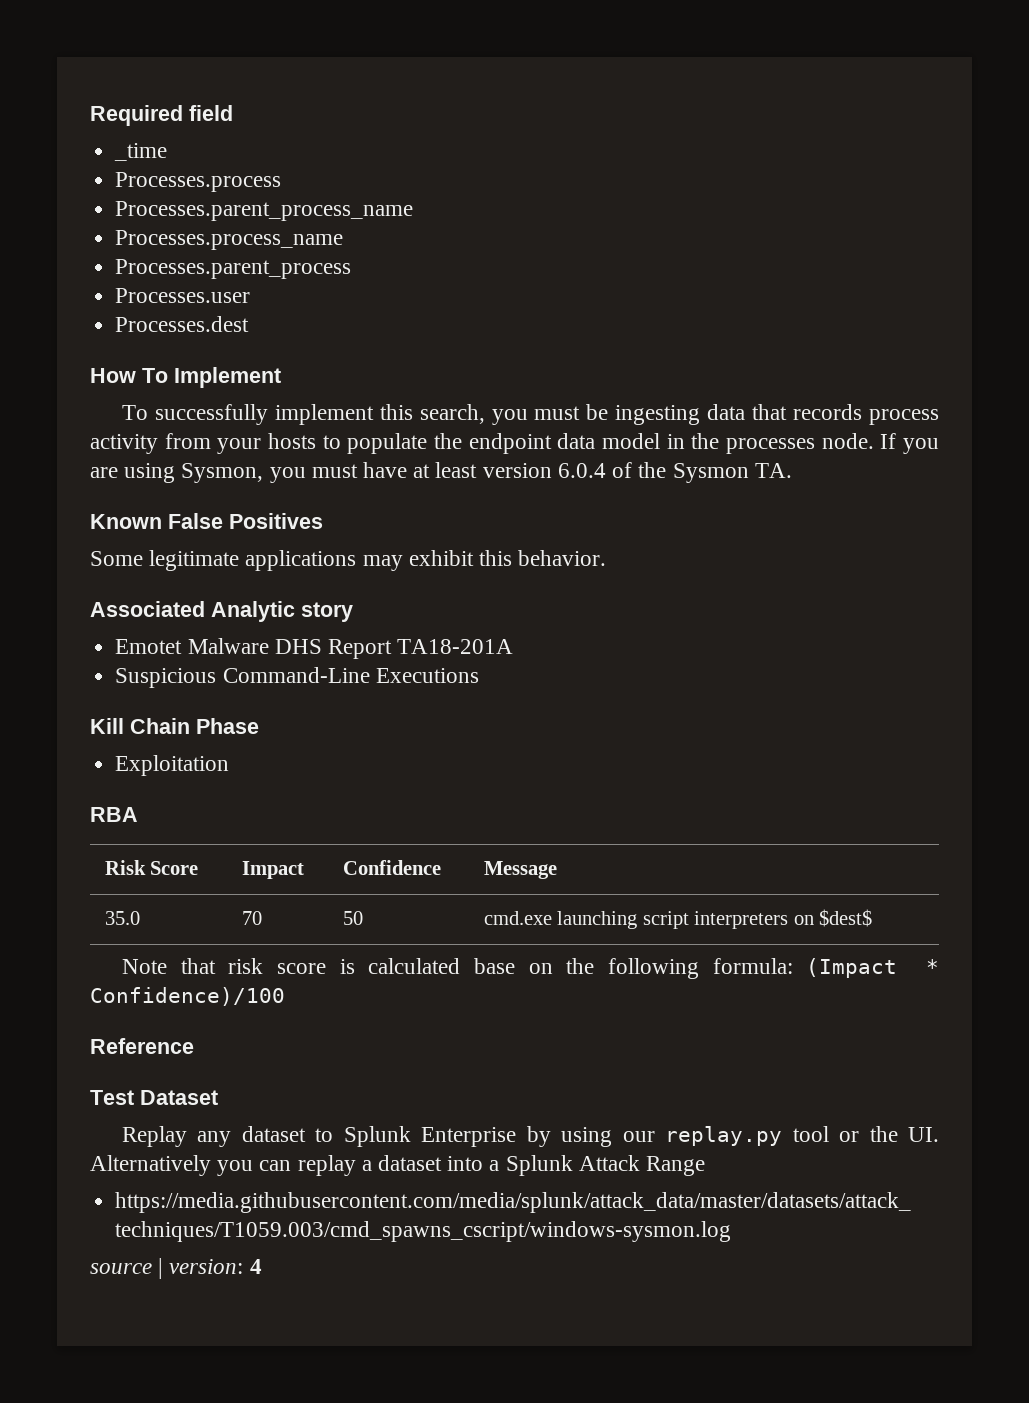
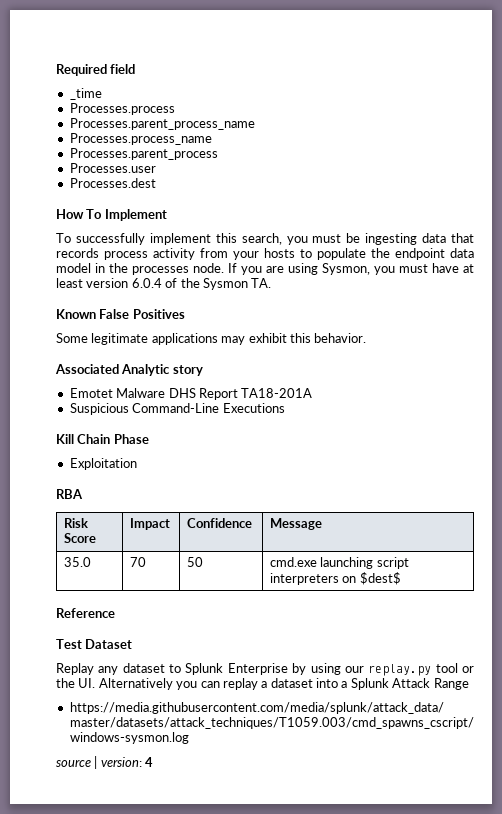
[121,958,939,979] [90,987,285,1006] // Note that risk score is calculated base on the following formula: (Impact * Confidence)/100 -> (401, 578) none

